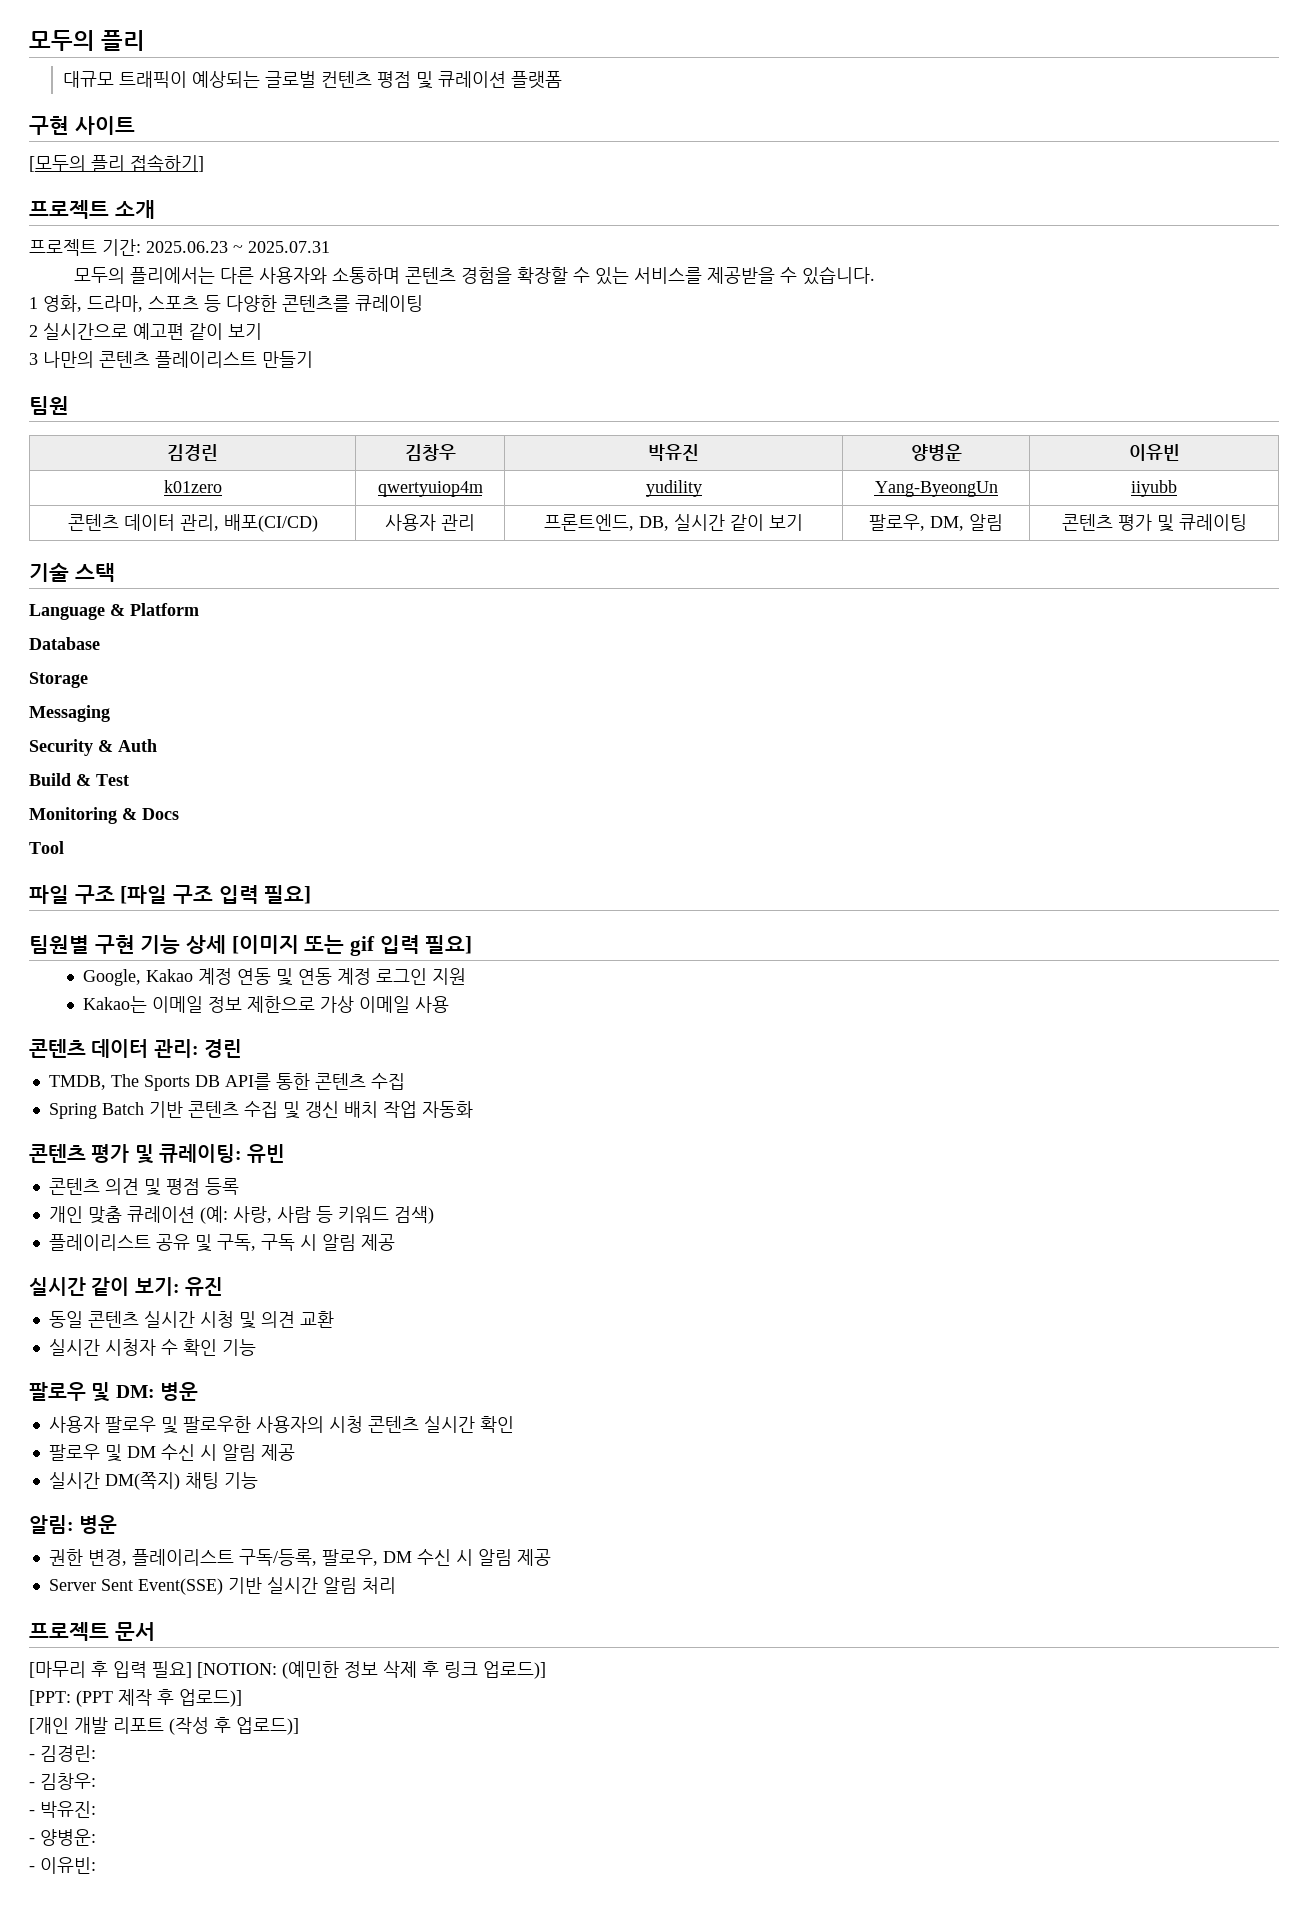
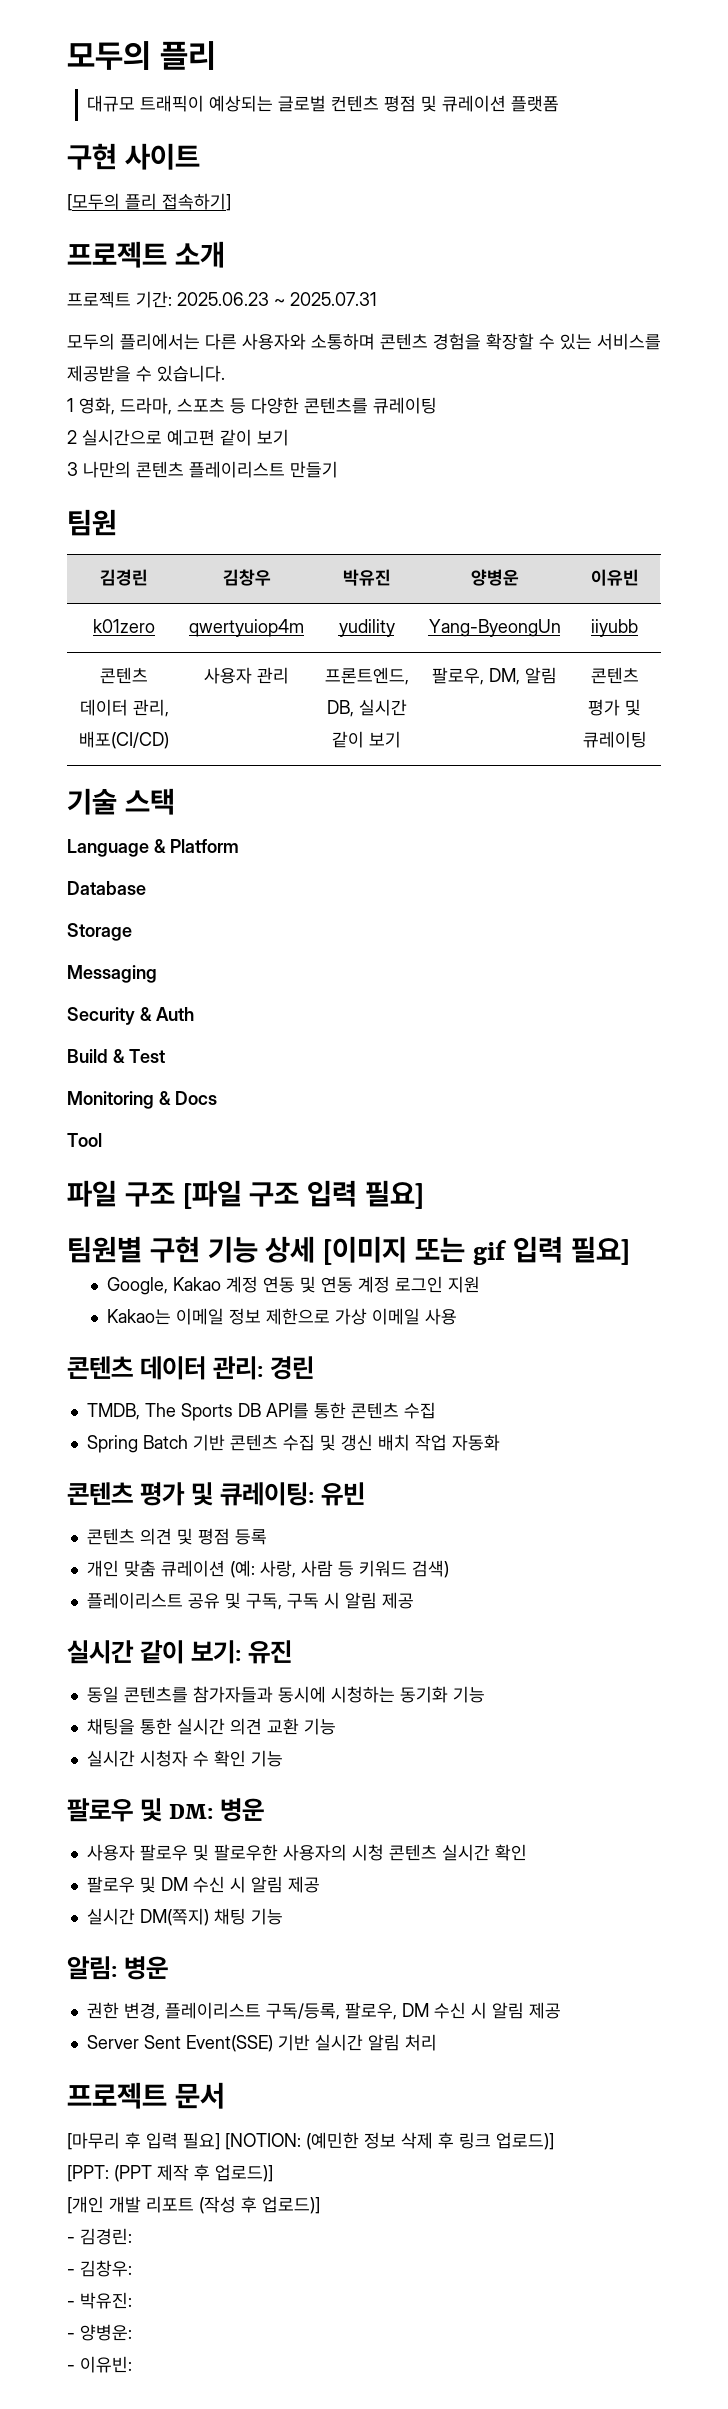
[87,1311,256,1329] 콘텐츠 실시간 시청 및 -> [123,1686,485,1703] [86,1718,225,1735] 콘텐츠를 참가자들과 동시에 시청하는 동기화 기능 // 채팅을 통한 실시간
(334, 1319) none -> [303,1718,336,1735] 기능

